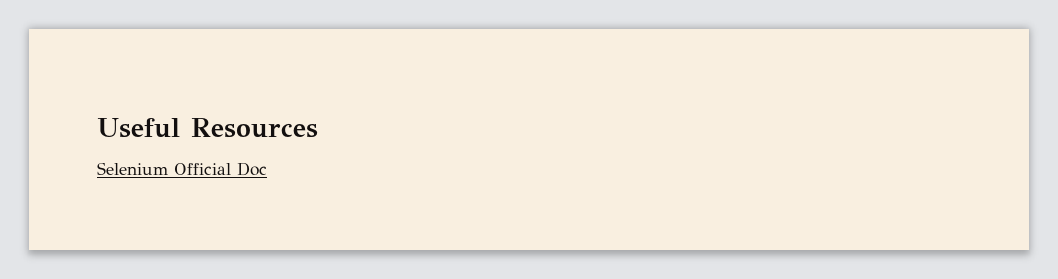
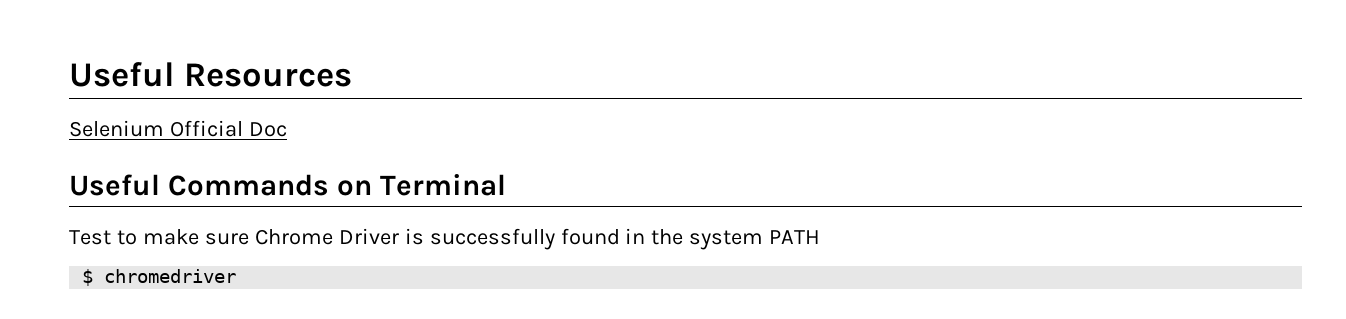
(267, 169) none -> [69,174,506,196] [69,228,821,250] [82,269,237,286] // Useful Commands on Terminal // Test to make sure Chrome Driver is successfully found in the system PATH // $ chromedriver

